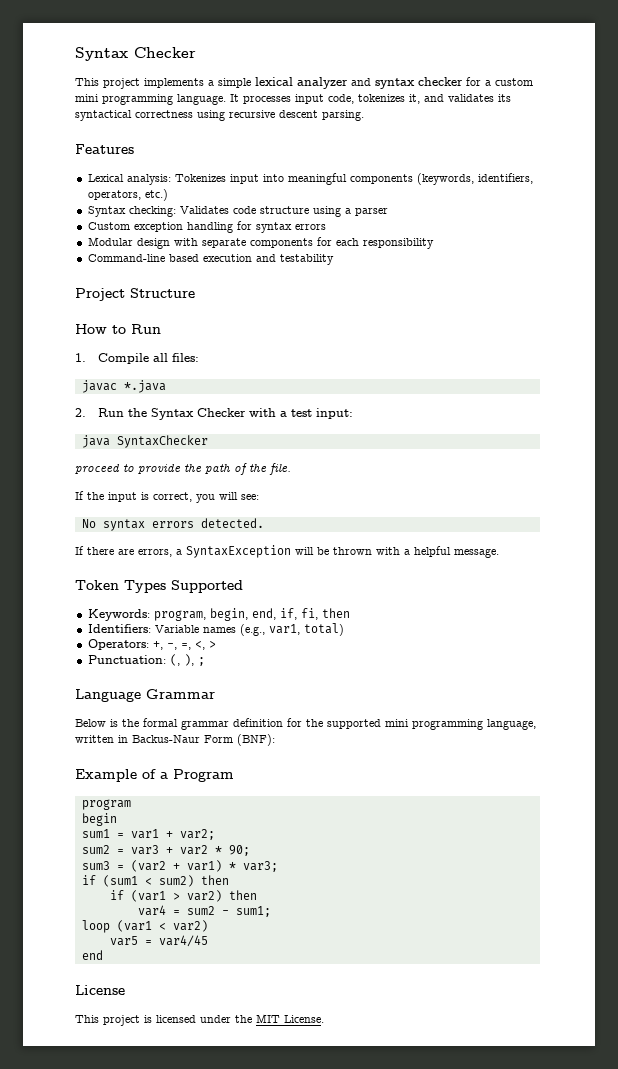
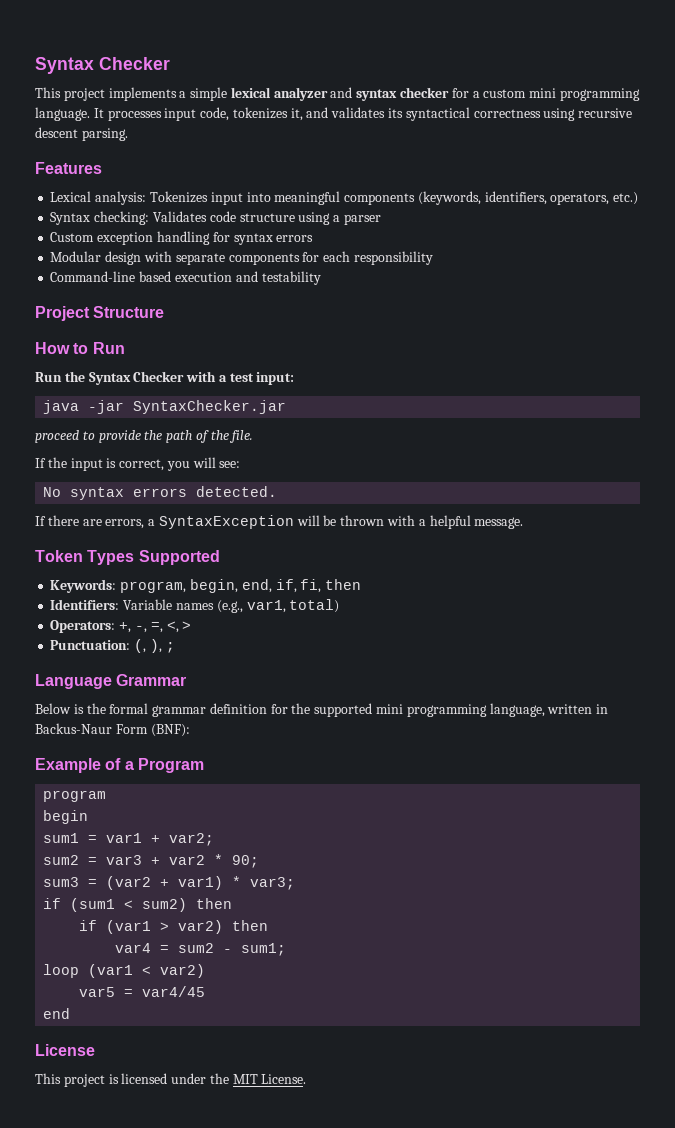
[75,353,199,364] [81,380,166,393] [75,408,86,417] 1. Compile all files: // javac *.java // 2. -> (125, 348) none
[116,435,208,448] SyntaxChecker -> [88,400,287,414] -jar SyntaxChecker.jar

